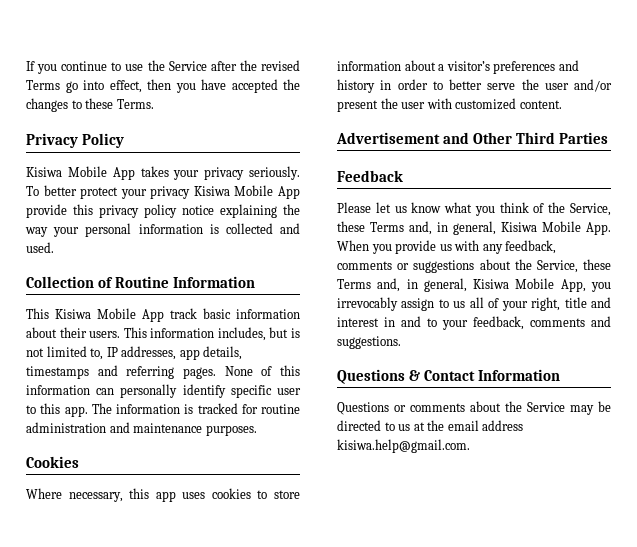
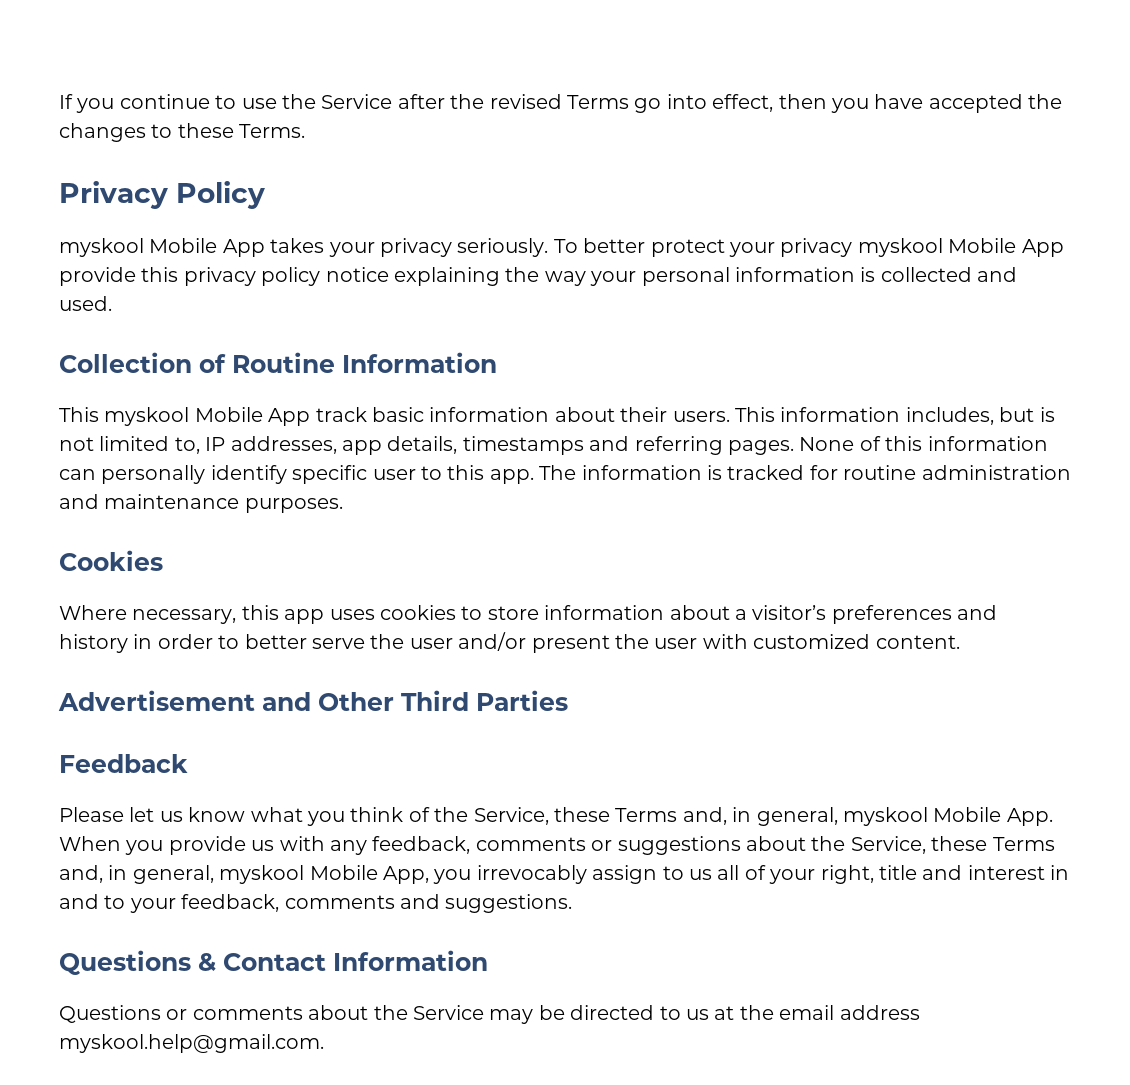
[26,167,62,177] Kisiwa -> [59,238,144,257] myskool
[193,186,230,196] Kisiwa -> [857,238,943,257] myskool
[55,309,91,319] Kisiwa -> [104,407,190,426] myskool
[501,222,537,232] Kisiwa -> [842,807,928,826] myskool
[473,279,510,289] Kisiwa -> [219,865,305,884] myskool
[337,439,470,453] kisiwa.help@gmail.com. -> [59,1034,324,1053] myskool.help@gmail.com.

